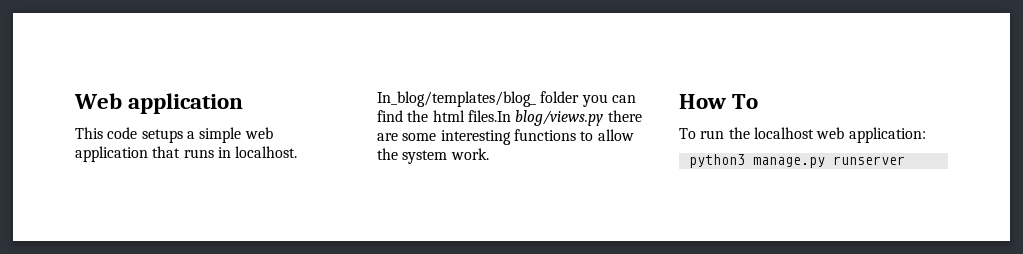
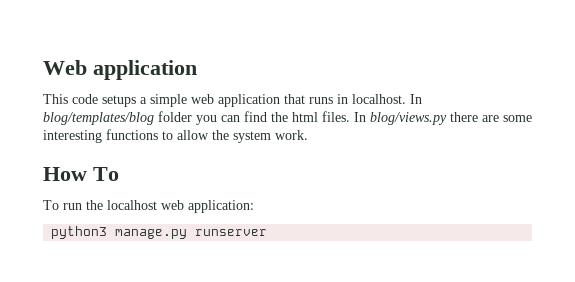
[377,91,536,107] In_blog/templates/blog_ -> [410,94,422,104] [43,112,154,125] In blog/templates/blog
[467,110,511,122] files.In -> [322,111,366,122] files. In

